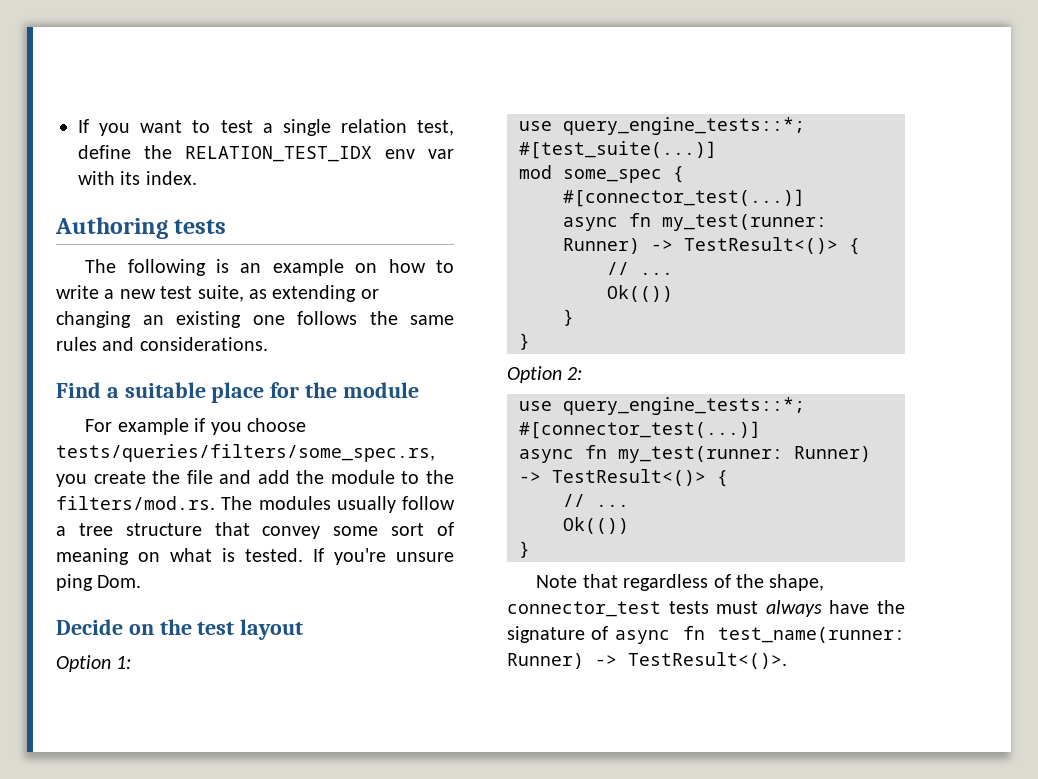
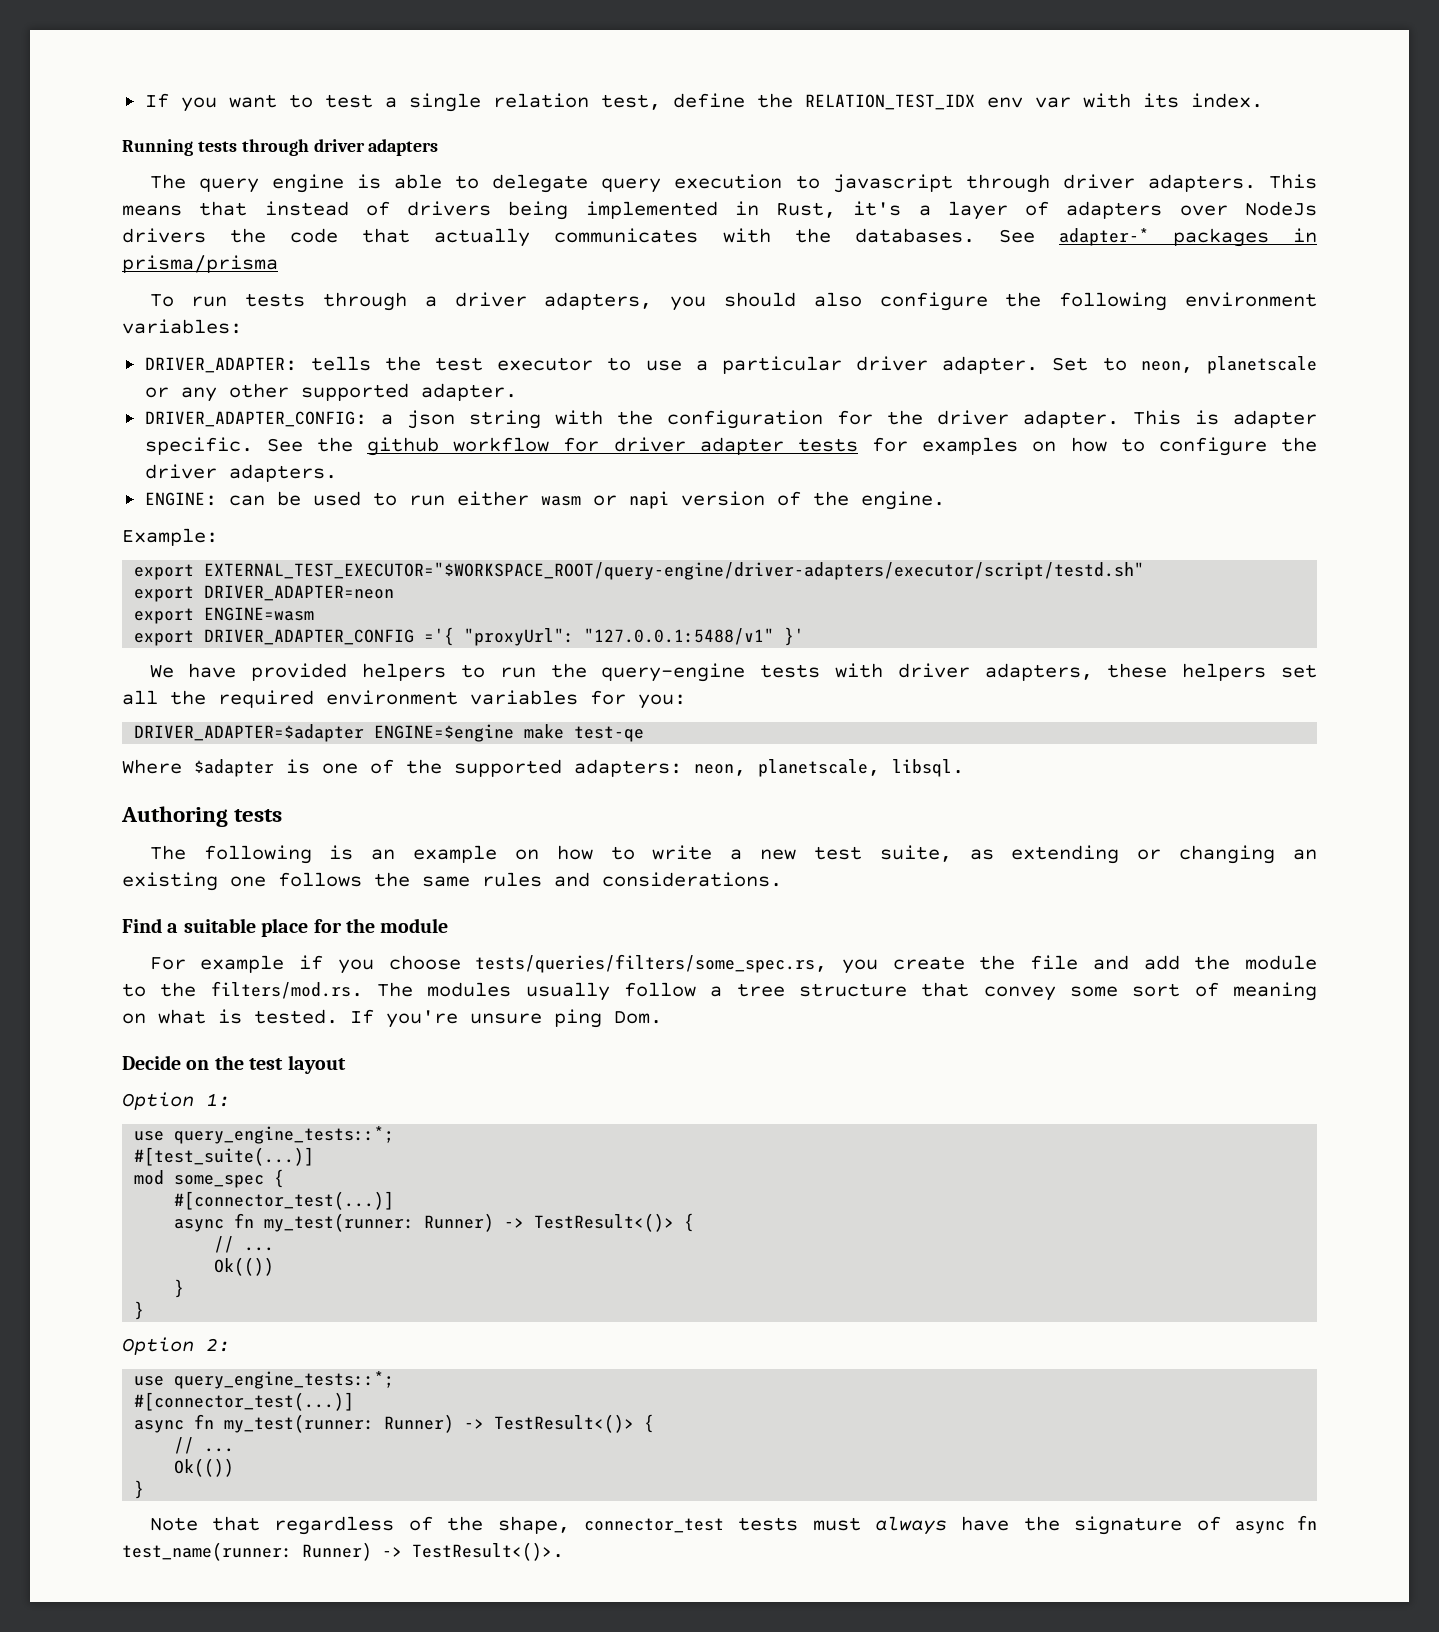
(197, 178) none -> [122,139,439,156] [149,174,1317,193] [122,201,1317,220] [122,228,1317,247] [122,255,278,273] [149,292,1317,311] [122,319,242,334] [144,356,1317,374] [144,383,517,402] [144,410,1317,429] [144,437,1317,456] [144,464,337,482] [144,491,945,510] [122,528,218,546] [134,562,1145,580] [134,585,395,602] [134,607,315,624] [134,627,805,646] [149,663,1317,682] [122,690,686,709] [134,724,645,742] [122,759,964,777] // Running tests through driver adapters // The query engine is able to delegate query execution to javascript through driver adapters. This means that instead of drivers being implemented in Rust, it's a layer of adapters over NodeJs drivers the code that actually communicates with the databases. See adapter-* packages in prisma/prisma // To run tests through a driver adapters, you should also configure the following environment variables: // DRIVER_ADAPTER: tells the test executor to use a particular driver adapter. Set to neon, planetscale or any other supported adapter. // DRIVER_ADAPTER_CONFIG: a json string with the configuration for the driver adapter. This is adapter specific. See the github workflow for driver adapter tests for examples on how to configure the driver adapters. // ENGINE: can be used to run either wasm or napi version of the engine. // Example: // export EXTERNAL_TEST_EXECUTOR="$WORKSPACE_ROOT/query-engine/driver-adapters/executor/script/testd.sh" // export DRIVER_ADAPTER=neon // export ENGINE=wasm // export DRIVER_ADAPTER_CONFIG ='{ "proxyUrl": "127.0.0.1:5488/v1" }' // We have provided helpers to run the query-engine tests with driver adapters, these helpers set all the required environment variables for you: // DRIVER_ADAPTER=$adapter ENGINE=$engine make test-qe // Where $adapter is one of the supported adapters: neon, planetscale, libsql.

